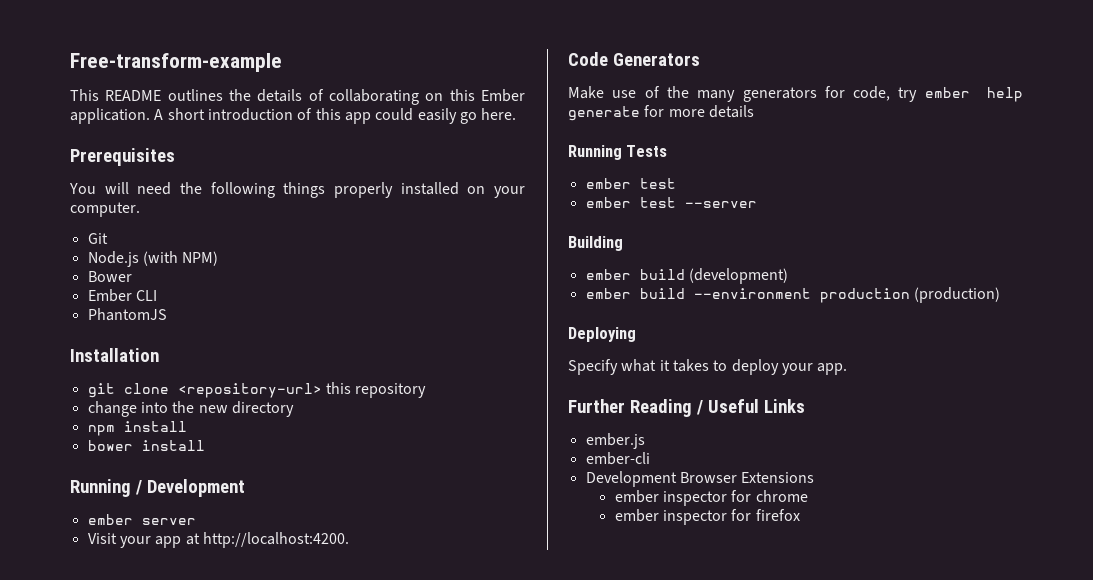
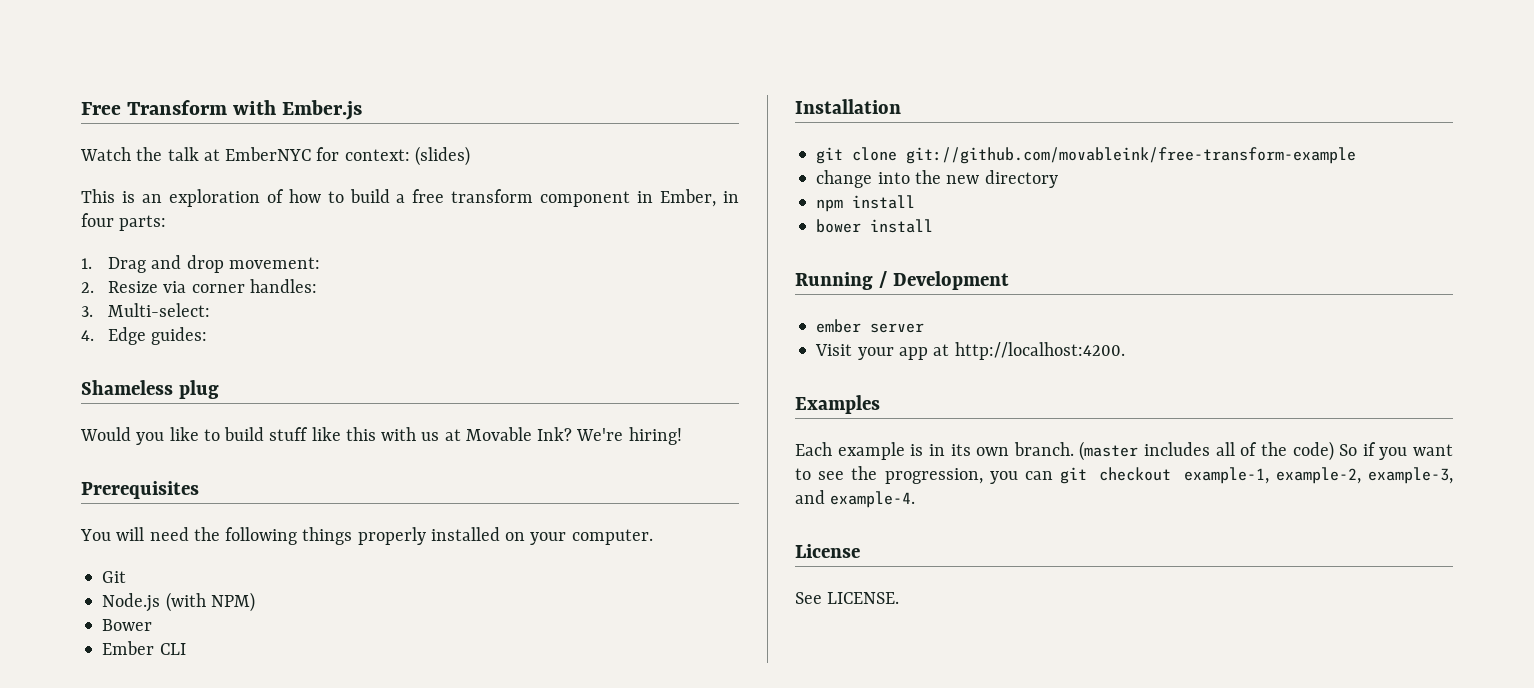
[70,53,282,72] [70,89,525,105] [70,108,517,124] Free-transform-example // This README outlines the details of collaborating on this Ember application. A short introduction of this app could easily go here. -> [81,100,363,120] [80,146,470,166] [81,189,740,207] [81,213,167,231] [81,255,320,273] [81,279,317,293] [81,303,211,317] [81,327,208,345] [81,380,219,399] [80,427,682,445] Free Transform with Ember.js // Watch the talk at EmberNYC for context: (slides) // This is an exploration of how to build a free transform component in Ember, in four parts: // 1. Drag and drop movement: // 2. Resize via corner handles: // 3. Multi-select: // 4. Edge guides: // Shameless plug // Would you like to build stuff like this with us at Movable Ink? We're hiring!
[87,308,167,321] // PhantomJS -> (186, 649) none
[177,382,427,398] <repository-url> this repository -> [906,147,1357,164] git://github.com/movableink/free-transform-example
[568,52,700,66] [568,86,1023,102] [568,105,754,121] [568,145,668,160] [585,178,676,189] [585,197,757,208] [568,236,623,251] [585,268,788,284] [585,287,1000,303] [568,327,636,342] [568,359,848,375] [568,399,805,417] [585,433,645,449] [585,452,650,465] [585,471,815,487] [614,490,808,506] [614,509,800,525] Code Generators // Make use of the many generators for code, try ember help generate for more details // Running Tests // ember test // ember test --server // Building // ember build (development) // ember build --environment production (production) // Deploying // Specify what it takes to deploy your app. // Further Reading / Useful Links // ember.js // ember-cli // Development Browser Extensions // ember inspector for chrome // ember inspector for firefox -> [795,395,880,414] [795,441,1453,461] [795,466,1453,484] [795,490,916,508] [795,544,860,558] [795,592,900,604] Examples // Each example is in its own branch. (master includes all of the code) So if you want to see the progression, you can git checkout example-1, example-2, example-3, and example-4. // License // See LICENSE.

